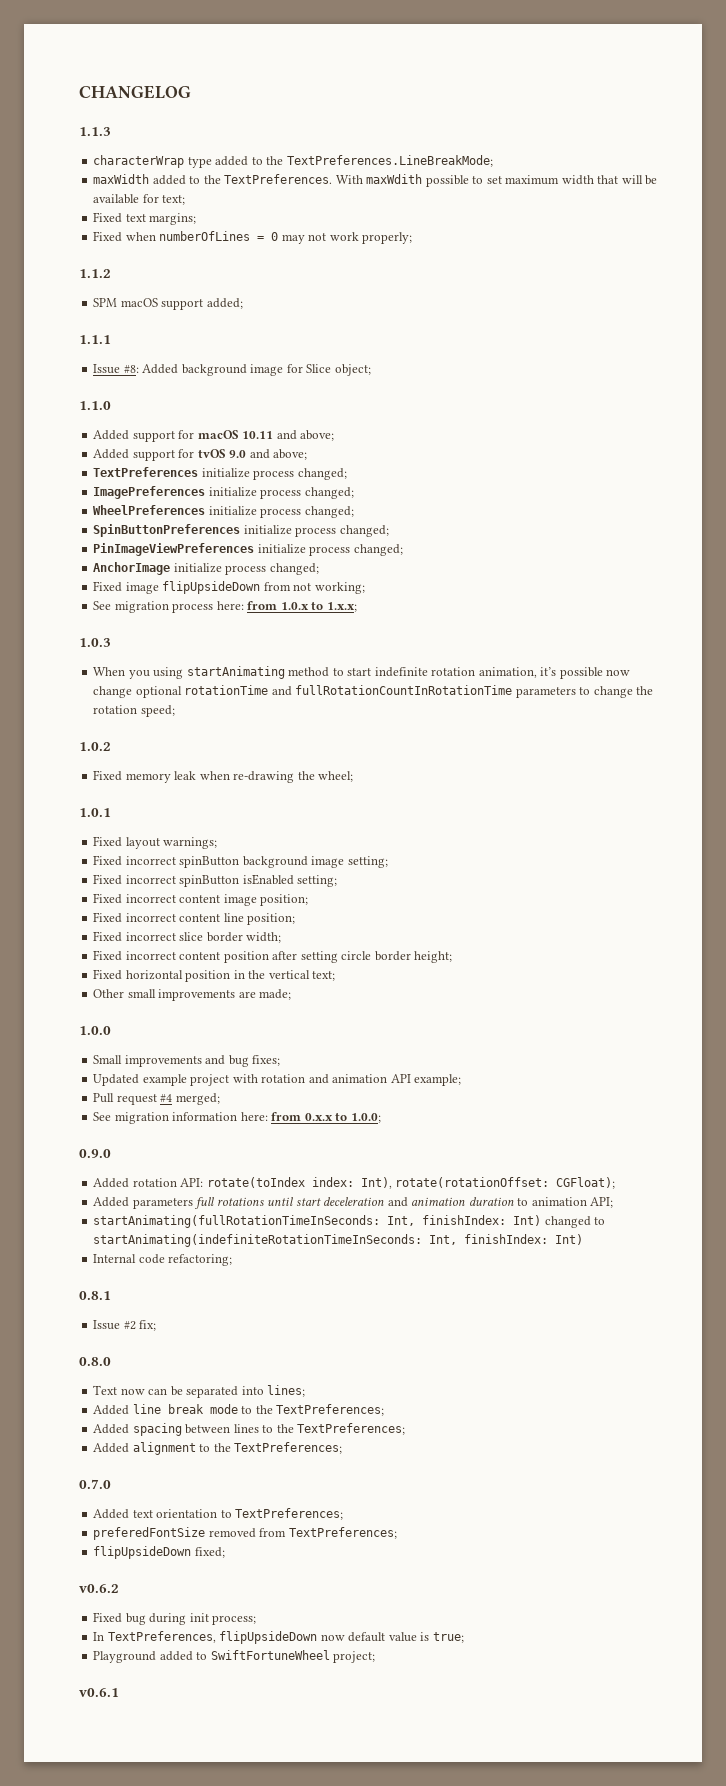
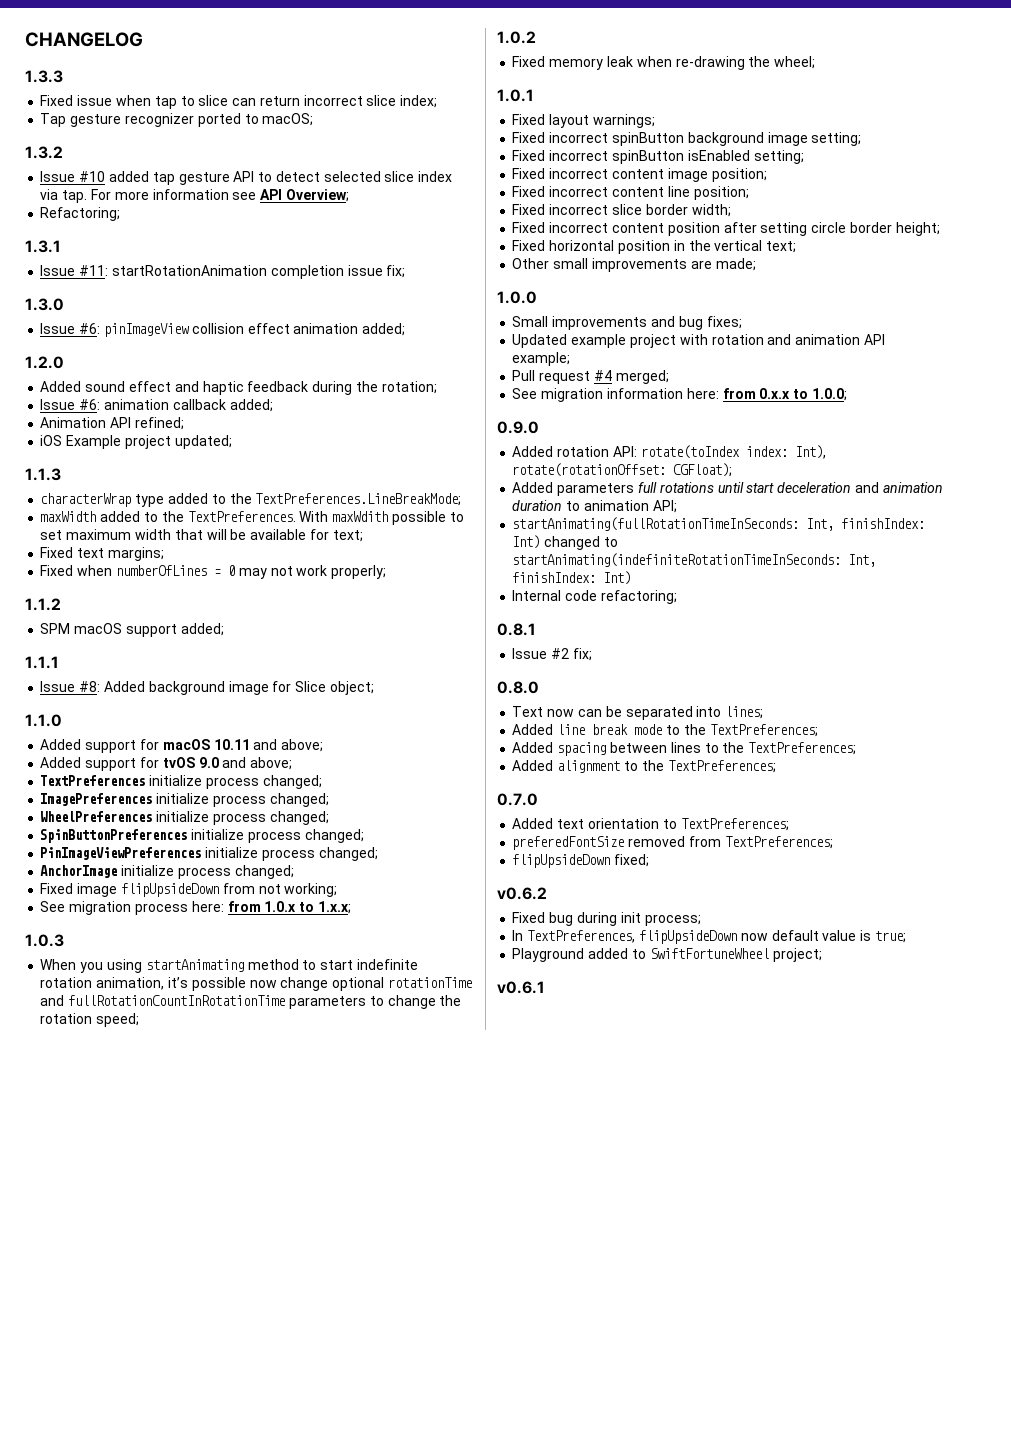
(191, 92) none -> [25,70,63,83] [40,95,438,109] [40,113,314,127] [25,146,63,159] [40,171,453,185] [40,189,349,203] [40,207,121,221] [25,240,61,253] [40,265,406,279] [25,298,64,311] [40,323,406,337] [25,356,64,369] [40,381,437,395] [40,399,273,412] [40,417,184,430] [40,435,232,449] // 1.3.3 // Fixed issue when tap to slice can return incorrect slice index; // Tap gesture recognizer ported to macOS; // 1.3.2 // Issue #10 added tap gesture API to detect selected slice index via tap. For more information see API Overview; // Refactoring; // 1.3.1 // Issue #11: startRotationAnimation completion issue fix; // 1.3.0 // Issue #6: pinImageView collision effect animation added; // 1.2.0 // Added sound effect and haptic feedback during the rotation; // Issue #6: animation callback added; // Animation API refined; // iOS Example project updated;

